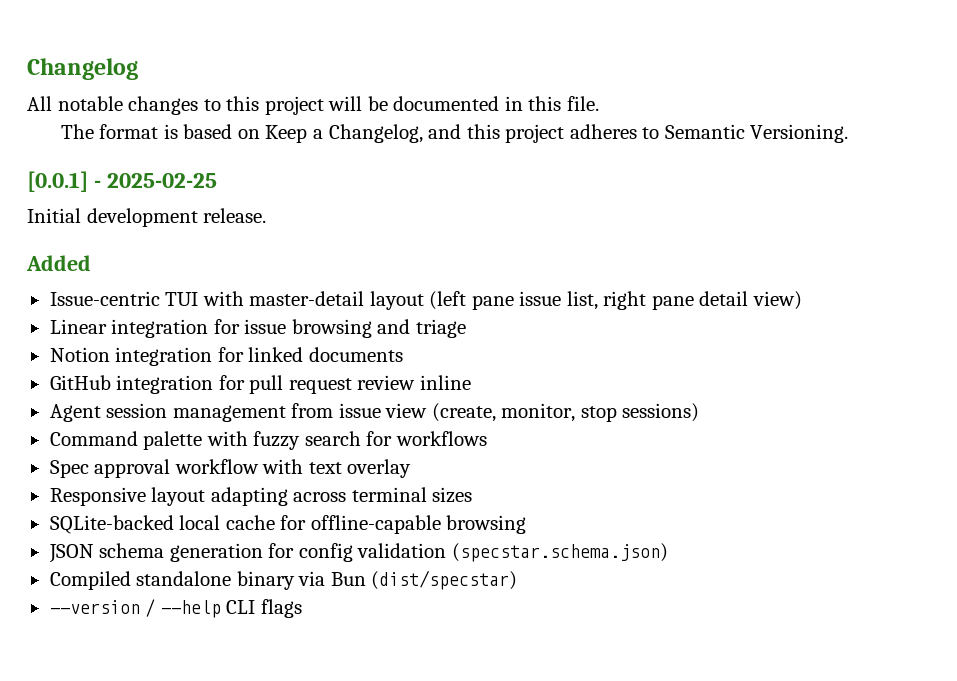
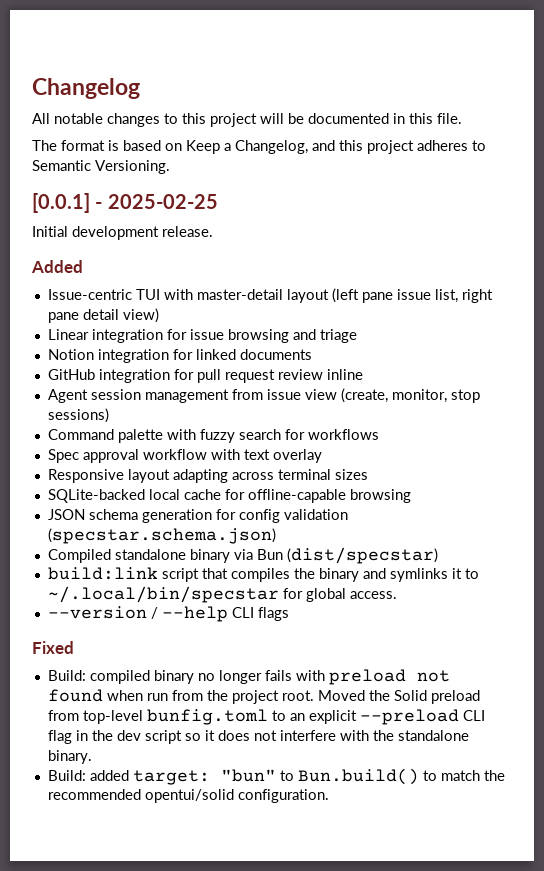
(518, 580) none -> [47,567,479,582] [47,586,397,603] // build:link script that compiles the binary and symlinks it to ~/.local/bin/specstar for global access.
(302, 608) none -> [32,641,74,654] [47,669,450,685] [47,689,480,704] [47,709,485,725] [47,730,469,744] [47,750,92,764] [47,768,505,785] [47,789,329,803] // Fixed // Build: compiled binary no longer fails with preload not found when run from the project root. Moved the Solid preload from top-level bunfig.toml to an explicit --preload CLI flag in the dev script so it does not interfere with the standalone binary. // Build: added target: "bun" to Bun.build() to match the recommended opentui/solid configuration.

